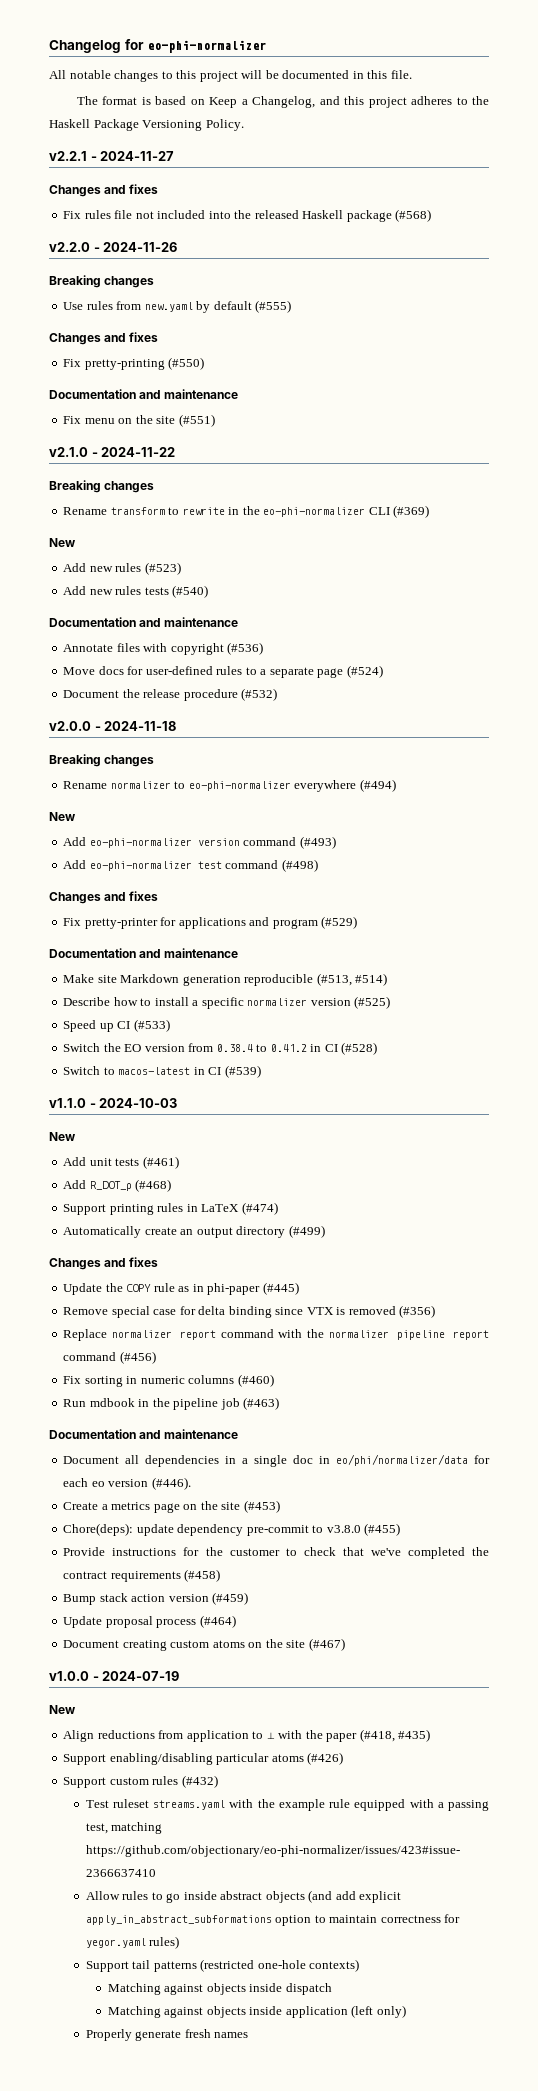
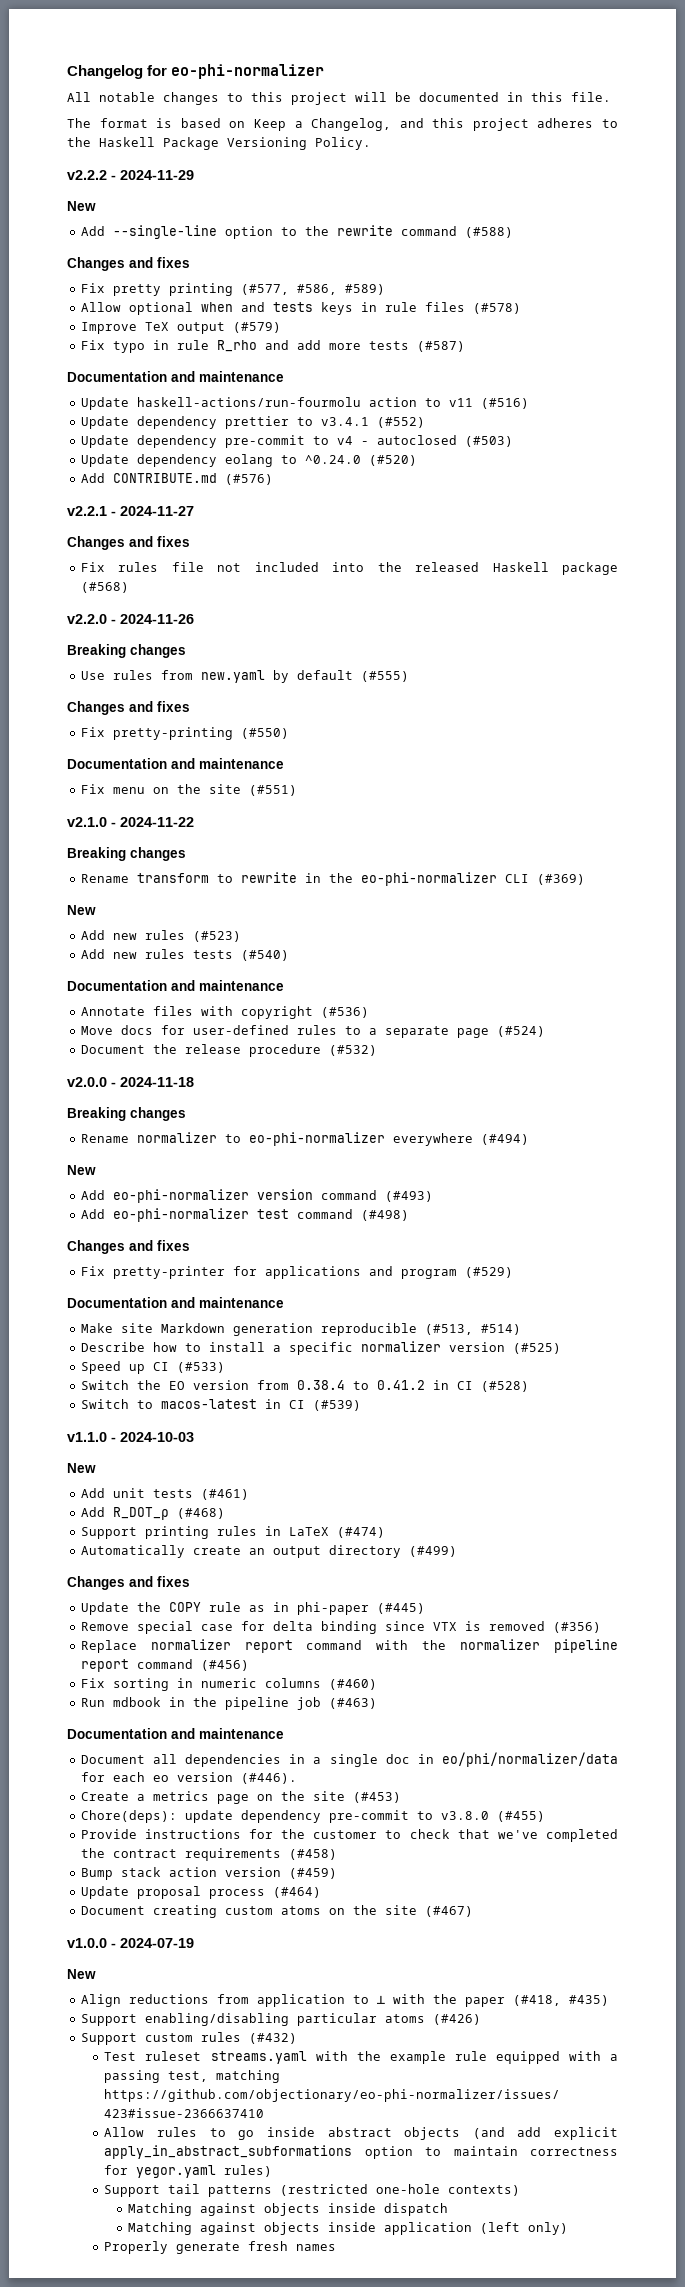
(244, 125) none -> [67,170,194,180] [67,201,96,211] [80,225,513,239] [67,257,190,271] [80,283,385,296] [80,302,521,315] [80,322,281,334] [80,340,465,353] [67,371,284,382] [80,397,529,410] [80,416,425,429] [80,435,513,448] [80,454,417,467] [80,473,273,485] // v2.2.2 - 2024-11-29 // New // Add --single-line option to the rewrite command (#588) // Changes and fixes // Fix pretty printing (#577, #586, #589) // Allow optional when and tests keys in rule files (#578) // Improve TeX output (#579) // Fix typo in rule R_rho and add more tests (#587) // Documentation and maintenance // Update haskell-actions/run-fourmolu action to v11 (#516) // Update dependency prettier to v3.4.1 (#552) // Update dependency pre-commit to v4 - autoclosed (#503) // Update dependency eolang to ^0.24.0 (#520) // Add CONTRIBUTE.md (#576)

